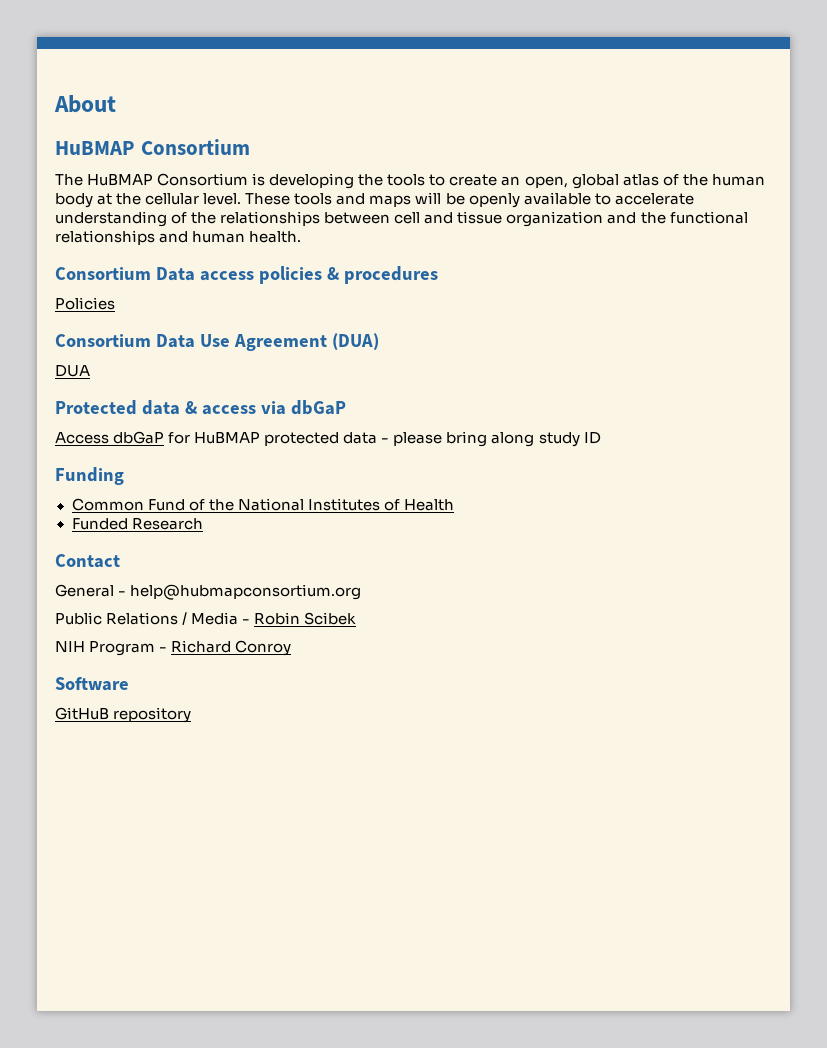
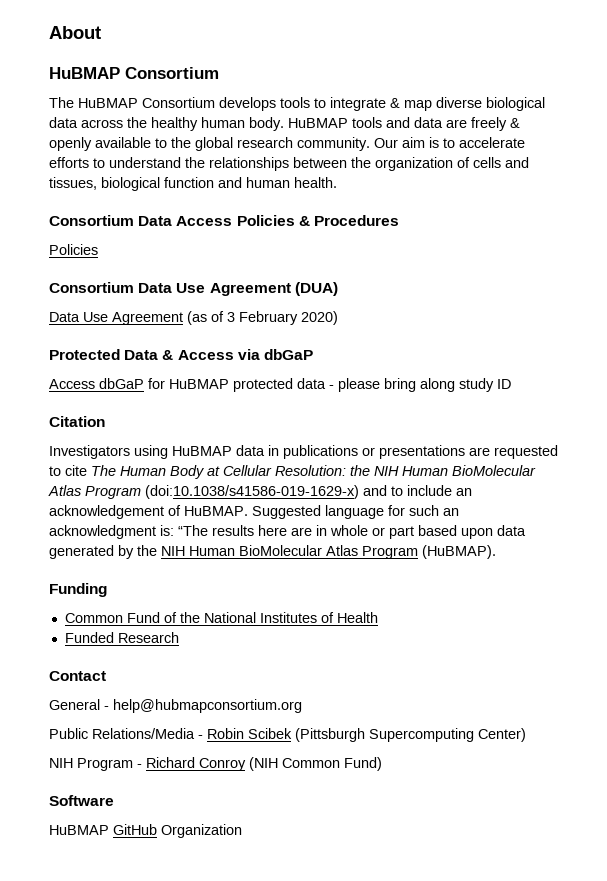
[252,173,765,189] [55,192,694,208] [55,211,748,227] [55,230,155,245] is developing the tools to create an open, global atlas of the human body at the cellular level. These tools and maps will be openly available to accelerate understanding of the relationships between cell and tissue organization and the functional relationships -> [219,97,545,111] [49,117,520,131] [49,137,525,151] [49,157,529,171] [49,177,214,191] develops tools to integrate & map diverse biological data across the healthy human body. HuBMAP tools and data are freely & openly available to the global research community. Our aim is to accelerate efforts to understand the relationships between the organization of cells and tissues, biological function
[199,266,438,284] access policies & procedures -> [176,215,399,226] Access Policies & Procedures
[55,365,90,377] [55,400,256,415] DUA // Protected data & access -> [49,311,338,325] [49,349,234,360] Data Use Agreement (as of 3 February 2020) // Protected Data & Access
(601, 438) none -> [49,416,105,427] [49,445,558,459] [49,465,536,479] [48,485,472,499] [49,505,459,519] [49,525,526,539] [49,545,496,559] // Citation // Investigators using HuBMAP data in publications or presentations are requested to cite The Human Body at Cellular Resolution: the NIH Human BioMolecular Atlas Program (doi:10.1038/s41586-019-1629-x) and to include an acknowledgement of HuBMAP. Suggested language for such an acknowledgment is: “The results here are in whole or part based upon data generated by the NIH Human BioMolecular Atlas Program (HuBMAP).
[106,612,239,625] Relations / Media -> [92,728,195,739] Relations/Media
(357, 618) none -> [295,728,526,742] (Pittsburgh Supercomputing Center)
[55,677,129,691] [55,707,192,723] // Software // GitHuB repository -> [249,757,382,771] [49,795,114,806] [49,824,242,838] (NIH Common Fund) // Software // HuBMAP GitHub Organization

